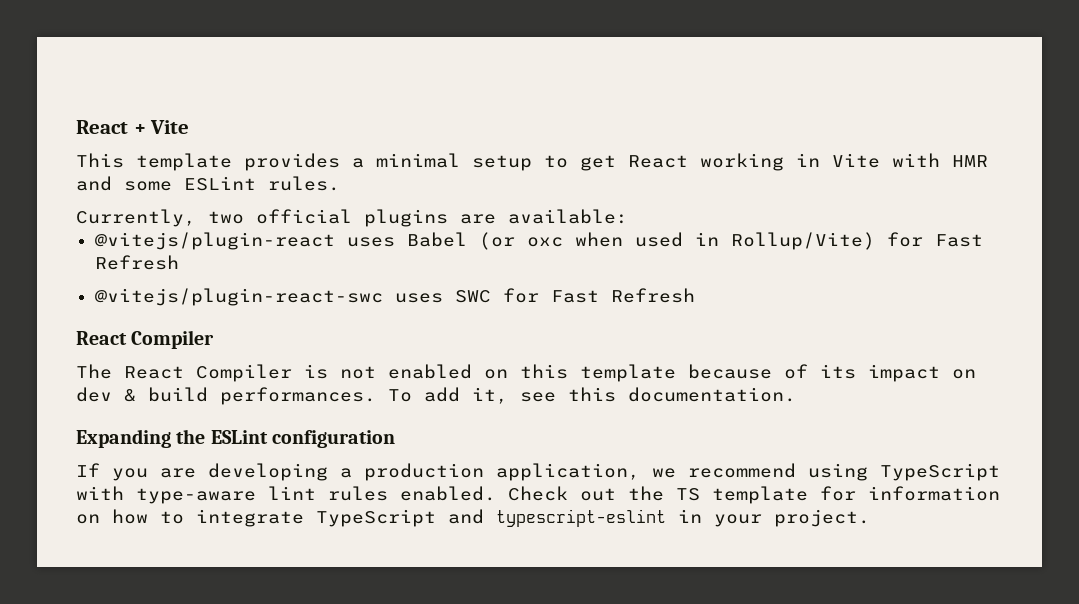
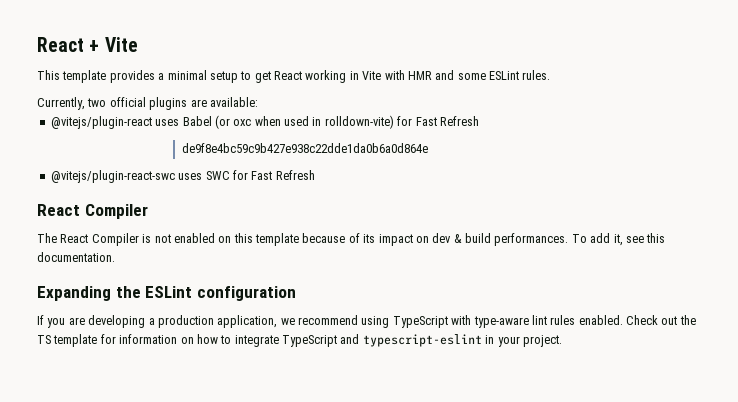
[730,232,983,250] [94,255,179,270] Rollup/Vite) for Fast Refresh -> [324,115,479,129] [181,143,428,153] rolldown-vite) for Fast Refresh // de9f8e4bc59c9b427e938c22dde1da0b6a0d864e

